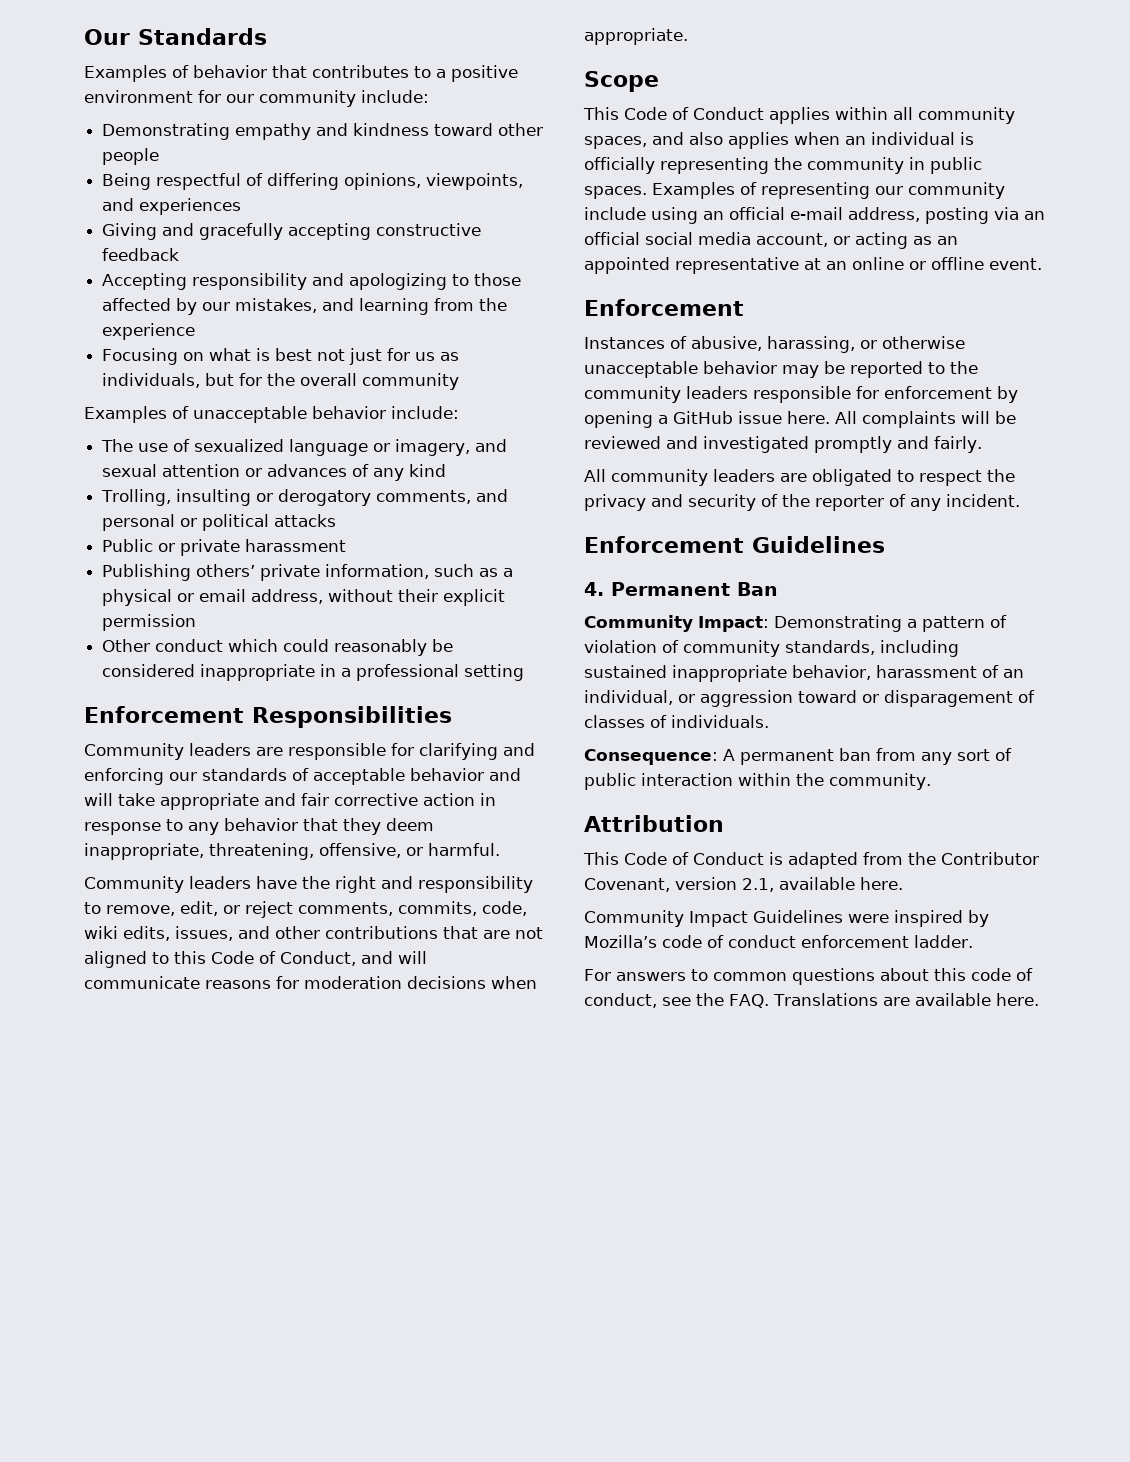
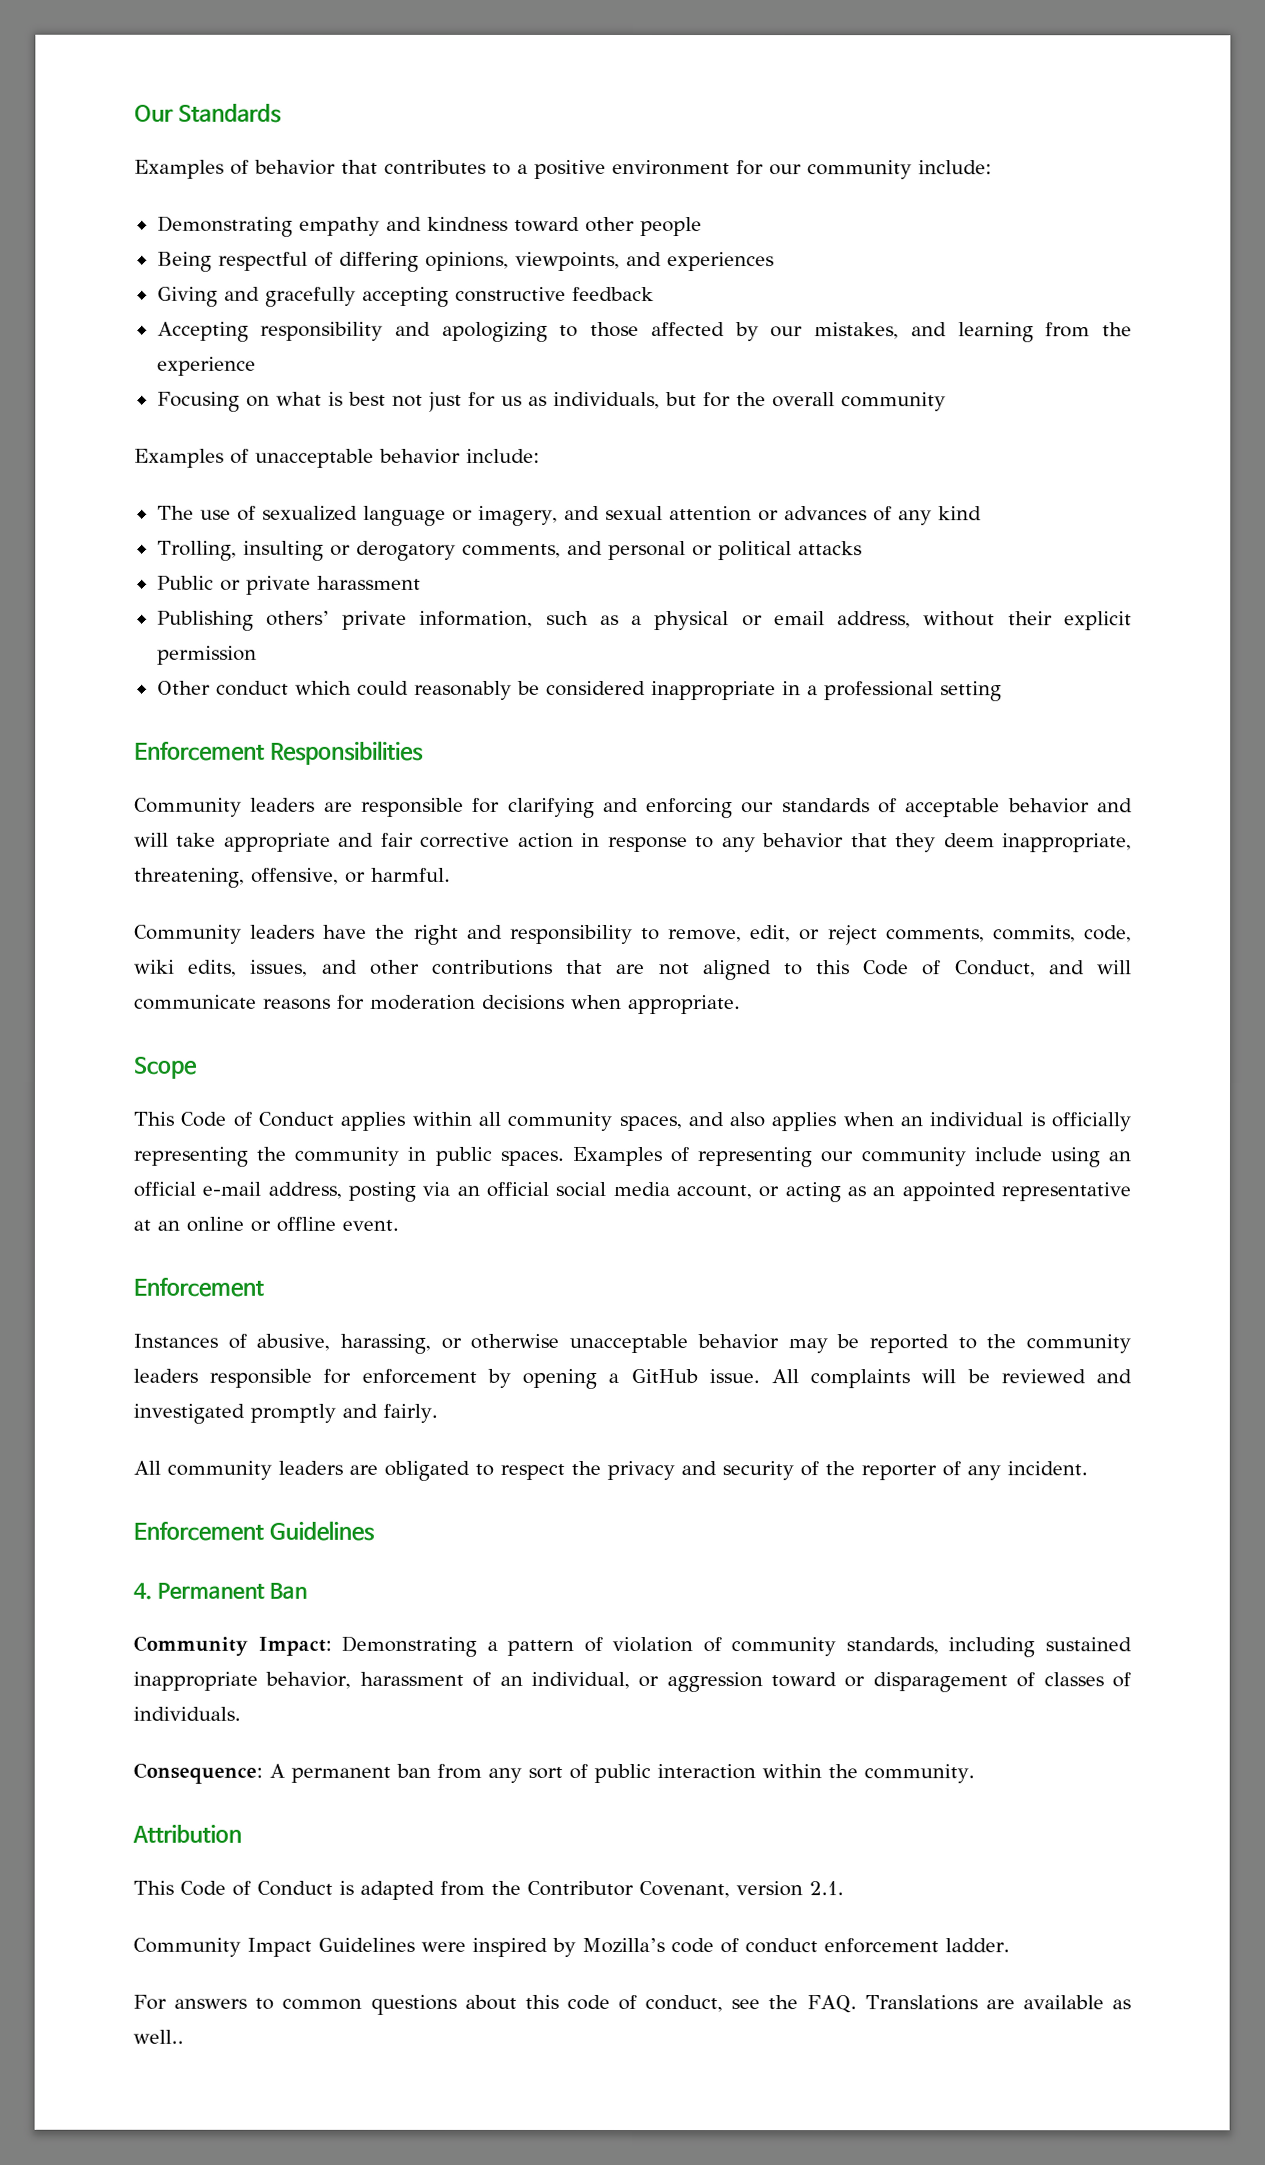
[738,411,830,424] issue here. -> [708,1369,760,1384] issue.
[742,877,903,892] 2.1, available here. -> [809,1881,844,1896] 2.1.
[995,993,1039,1006] here. -> [1112,1999,1131,2010] [133,2029,184,2044] as well..

